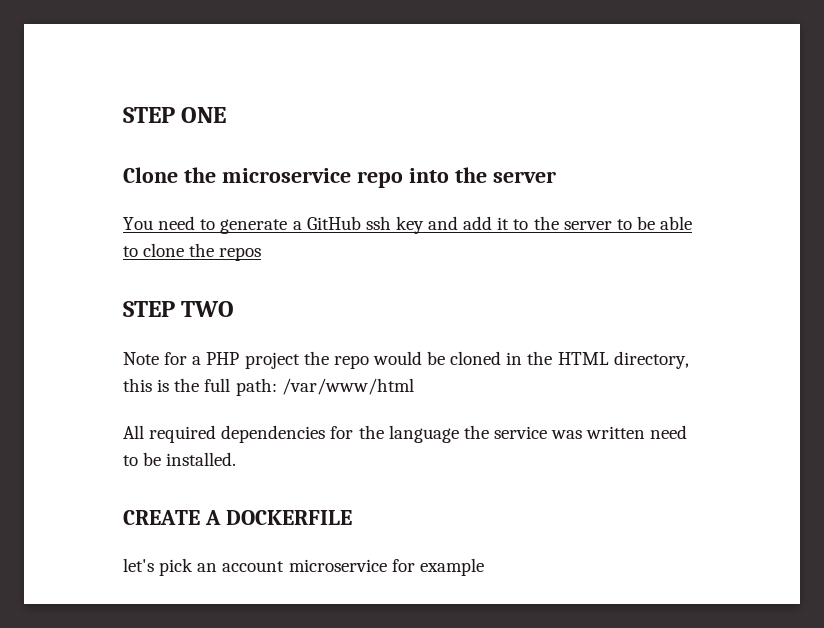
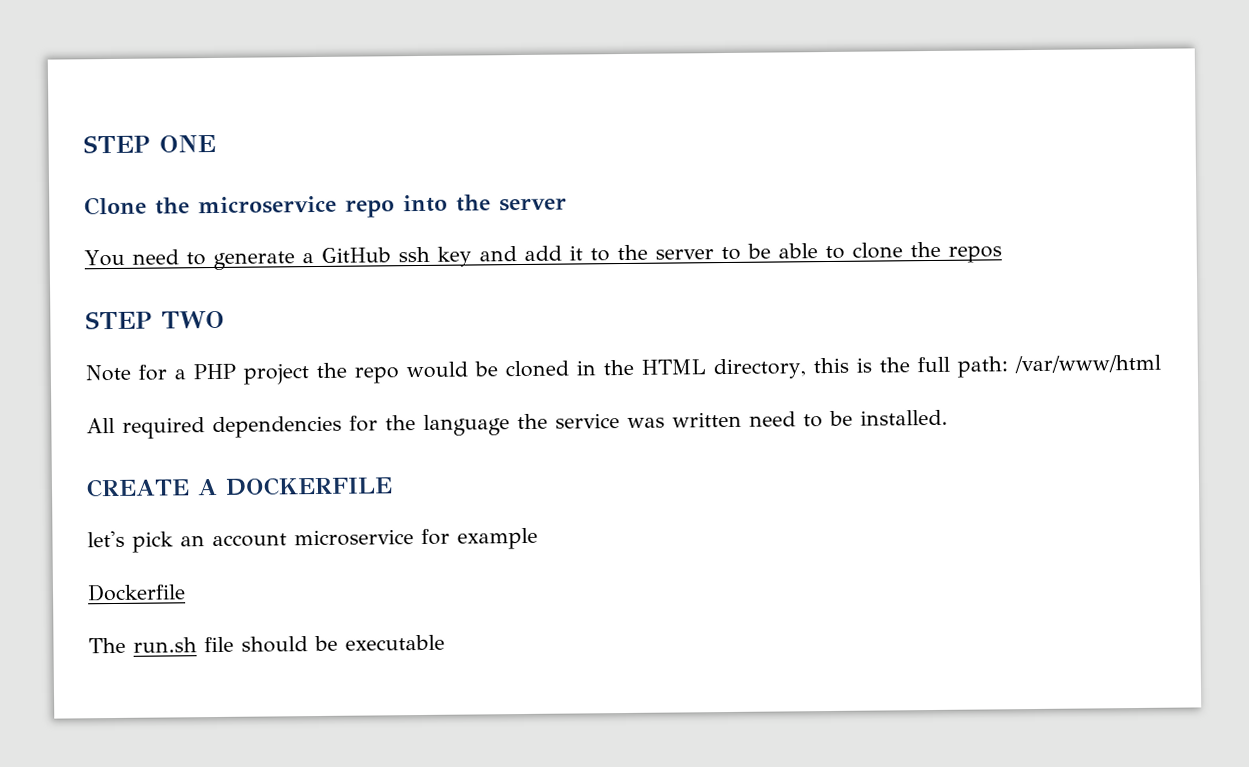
(484, 567) none -> [87,583,186,602] [88,634,445,654] // Dockerfile // The run.sh file should be executable

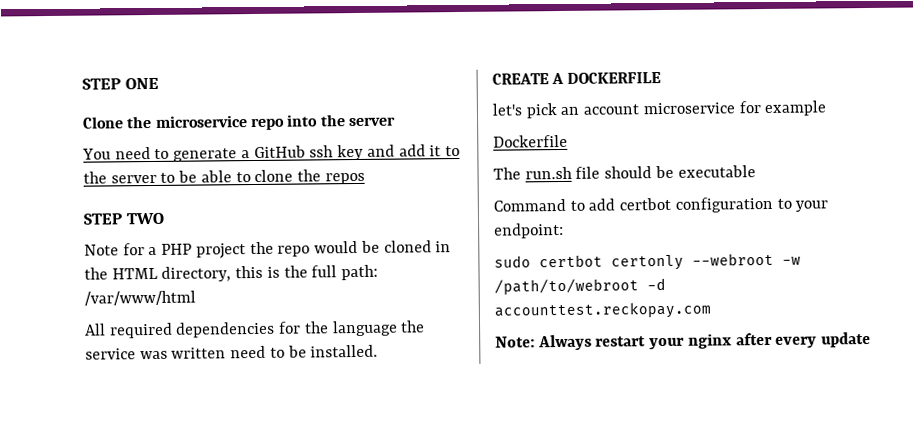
(445, 642) none -> [493,196,829,213] [494,222,564,239] [494,252,801,271] [494,277,666,295] [494,301,711,320] [495,331,872,351] // Command to add certbot configuration to your endpoint: // sudo certbot certonly --webroot -w /path/to/webroot -d accounttest.reckopay.com // Note: Always restart your nginx after every update

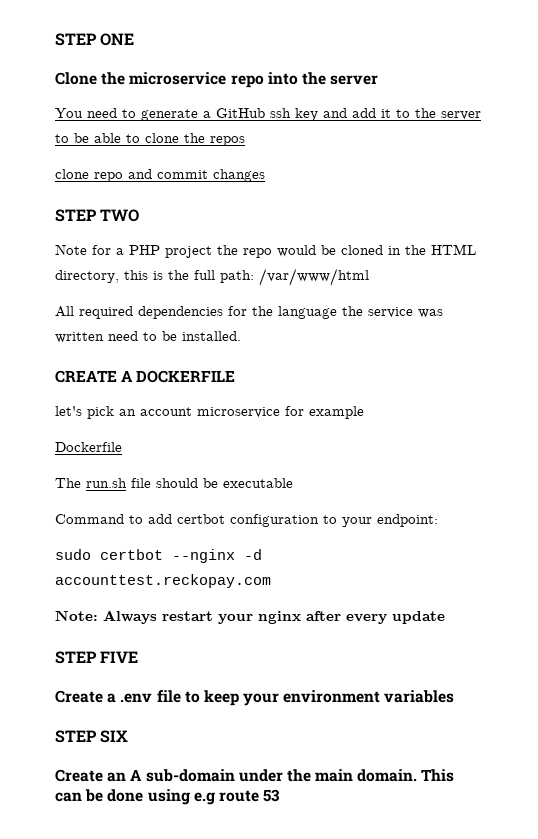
(365, 178) none -> [55,169,265,182] // clone repo and commit changes
[611,252,801,271] [494,278,639,295] certonly --webroot -w /path/to/webroot -> [172,549,235,563] --nginx
(872, 339) none -> [55,651,139,664] [55,690,455,706] [55,730,129,743] [55,769,455,782] [55,789,281,805] // STEP FIVE // Create a .env file to keep your environment variables // STEP SIX // Create an A sub-domain under the main domain. This can be done using e.g route 53

